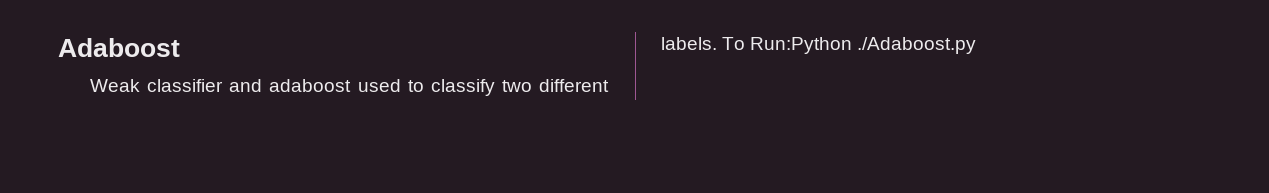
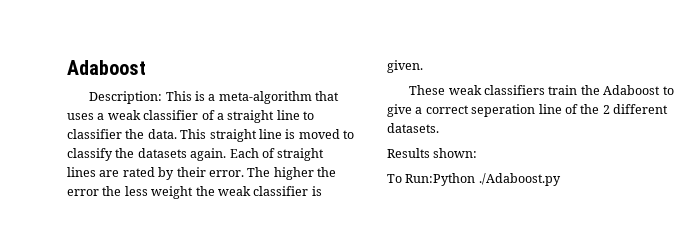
[90,79,610,96] [661,37,717,50] Weak classifier and adaboost used to classify two different labels. -> [89,91,340,104] [67,110,314,123] [67,129,354,142] [67,148,325,161] [67,167,336,180] [67,186,322,199] [387,60,423,73] [409,85,674,95] [387,104,668,117] [387,123,439,133] [387,148,478,158] Description: This is a meta-algorithm that uses a weak classifier of a straight line to classifier the data. This straight line is moved to classify the datasets again. Each of straight lines are rated by their error. The higher the error the less weight the weak classifier is given. // These weak classifiers train the Adaboost to give a correct seperation line of the 2 different datasets. // Results shown: //

